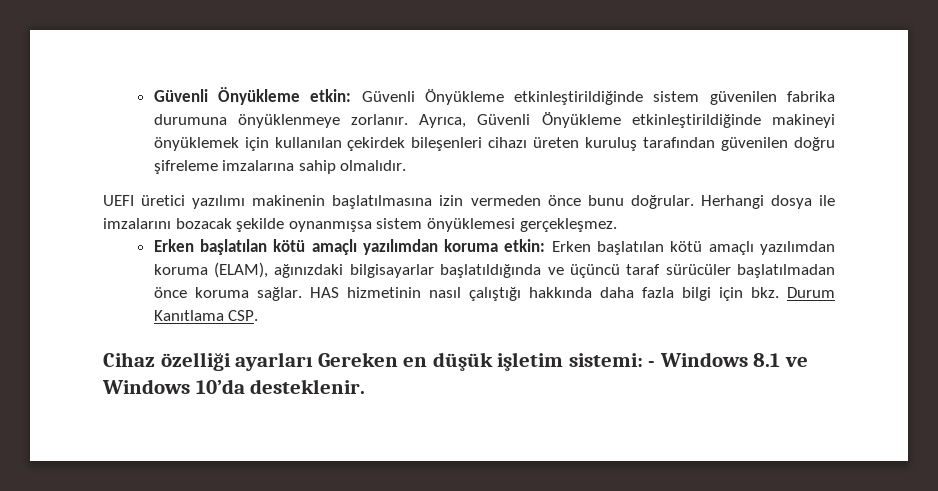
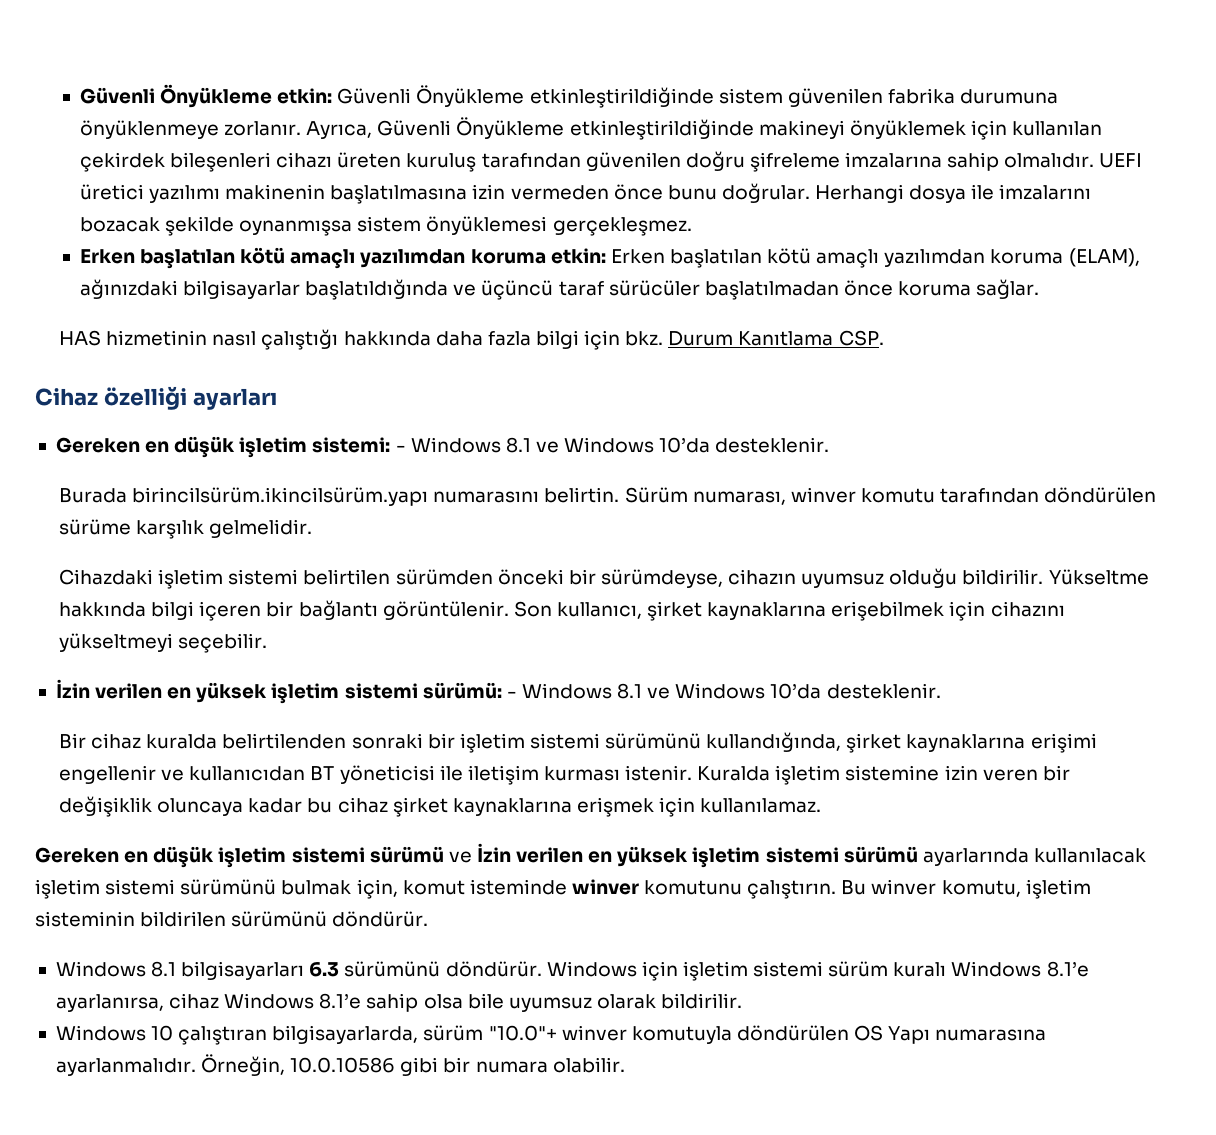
(407, 165) // -> (1095, 160) none
(302, 294) none -> (1040, 289) //
(314, 361) none -> (277, 399) //
(366, 386) none -> [59,487,1157,506] [59,519,313,539] [59,568,1149,589] [59,600,1065,621] [59,633,268,653] [55,679,941,704] [59,732,1097,753] [59,765,1070,785] [59,796,822,817] [35,843,1146,868] [35,879,1091,899] [35,911,429,927] [55,961,1089,981] [55,993,743,1012] [55,1025,1047,1045] [55,1054,625,1076] // Burada birincilsürüm.ikincilsürüm.yapı numarasını belirtin. Sürüm numarası, winver komutu tarafından döndürülen sürüme karşılık gelmelidir. // Cihazdaki işletim sistemi belirtilen sürümden önceki bir sürümdeyse, cihazın uyumsuz olduğu bildirilir. Yükseltme hakkında bilgi içeren bir bağlantı görüntülenir. Son kullanıcı, şirket kaynaklarına erişebilmek için cihazını yükseltmeyi seçebilir. // İzin verilen en yüksek işletim sistemi sürümü: - Windows 8.1 ve Windows 10’da desteklenir. // Bir cihaz kuralda belirtilenden sonraki bir işletim sistemi sürümünü kullandığında, şirket kaynaklarına erişimi engellenir ve kullanıcıdan BT yöneticisi ile iletişim kurması istenir. Kuralda işletim sistemine izin veren bir değişiklik oluncaya kadar bu cihaz şirket kaynaklarına erişmek için kullanılamaz. // Gereken en düşük işletim sistemi sürümü ve İzin verilen en yüksek işletim sistemi sürümü ayarlarında kullanılacak işletim sistemi sürümünü bulmak için, komut isteminde winver komutunu çalıştırın. Bu winver komutu, işletim sisteminin bildirilen sürümünü döndürür. // Windows 8.1 bilgisayarları 6.3 sürümünü döndürür. Windows için işletim sistemi sürüm kuralı Windows 8.1’e ayarlanırsa, cihaz Windows 8.1’e sahip olsa bile uyumsuz olarak bildirilir. // Windows 10 çalıştıran bilgisayarlarda, sürüm "10.0"+ winver komutuyla döndürülen OS Yapı numarasına ayarlanmalıdır. Örneğin, 10.0.10586 gibi bir numara olabilir.

